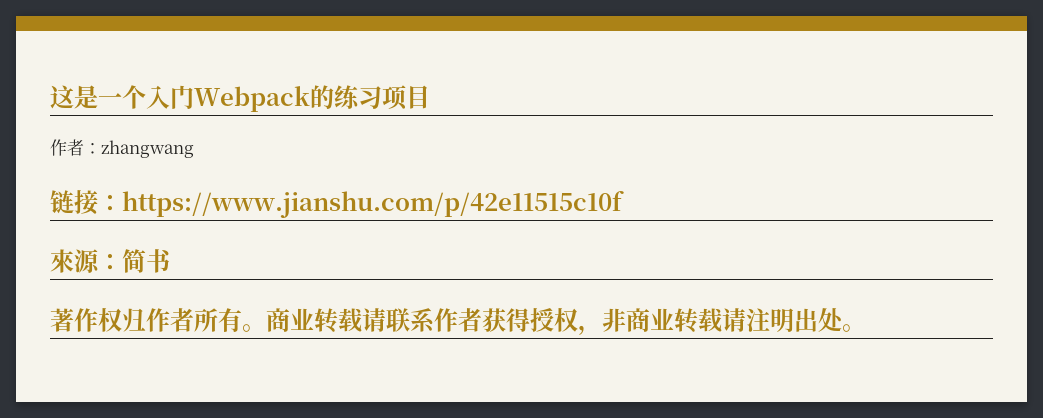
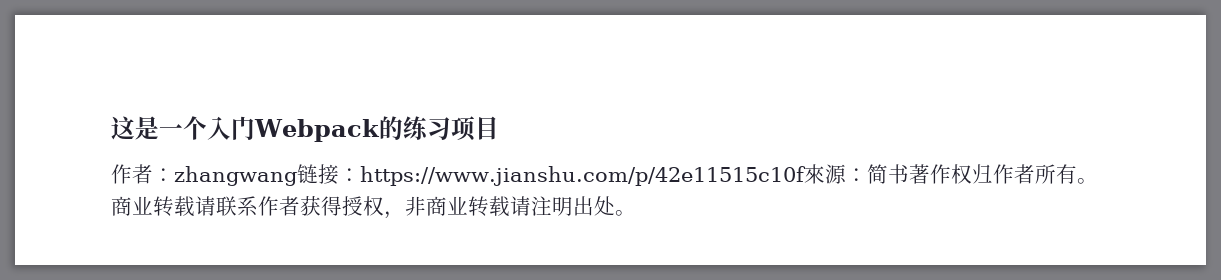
(194, 149) // -> (297, 176) none
(624, 204) // -> (806, 176) none
(171, 261) // -> (909, 174) none

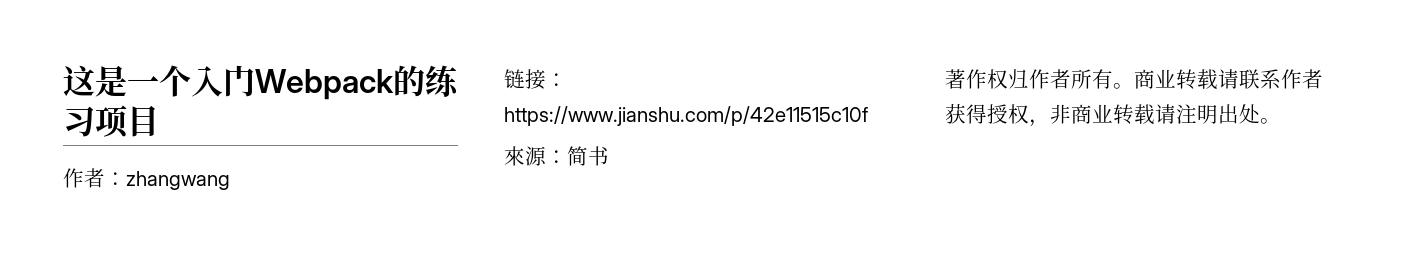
(297, 176) none -> (230, 180) //
(806, 176) none -> (868, 116) //
(909, 174) none -> (609, 156) //

